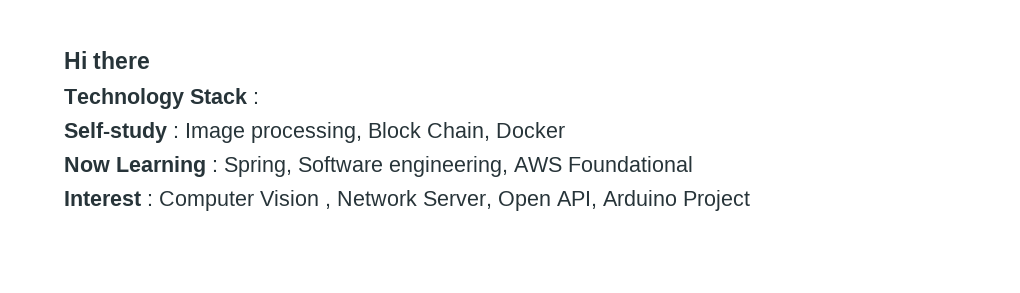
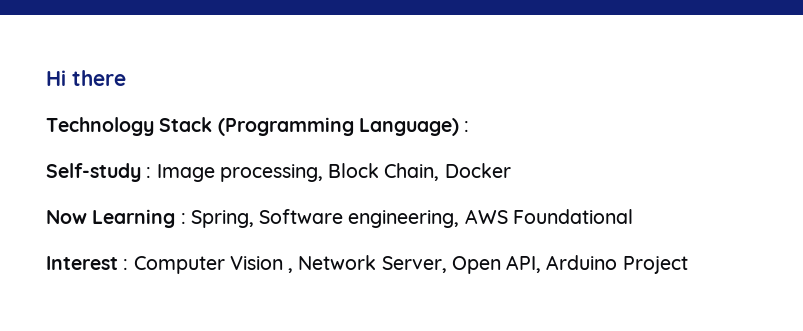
(247, 96) none -> [217,117,459,136] (Programming Language)

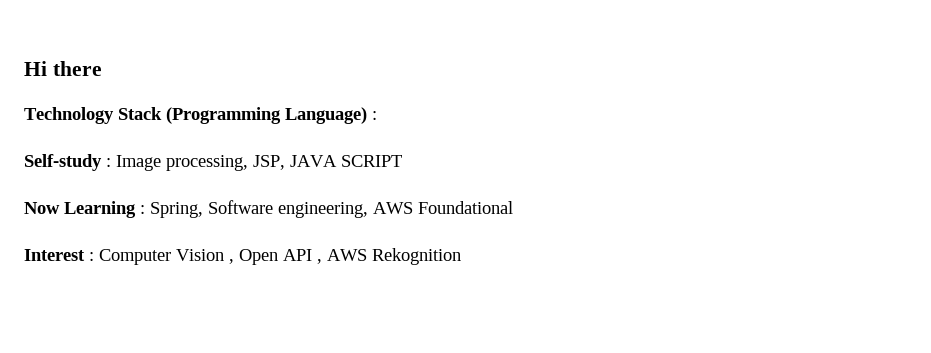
[328,163,511,181] Block Chain, Docker -> [253,155,402,170] JSP, JAVA SCRIPT
[298,255,688,274] Network Server, Open API, Arduino Project -> [239,248,461,265] Open API , AWS Rekognition

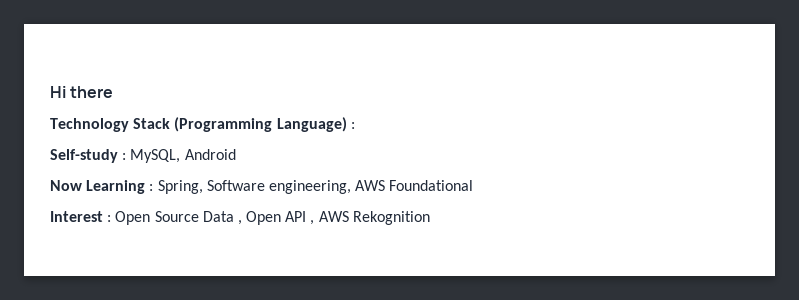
[116,155,402,171] Image processing, JSP, JAVA SCRIPT -> [130,149,236,163] MySQL, Android
[99,249,224,265] Computer Vision -> [115,211,234,225] Open Source Data

